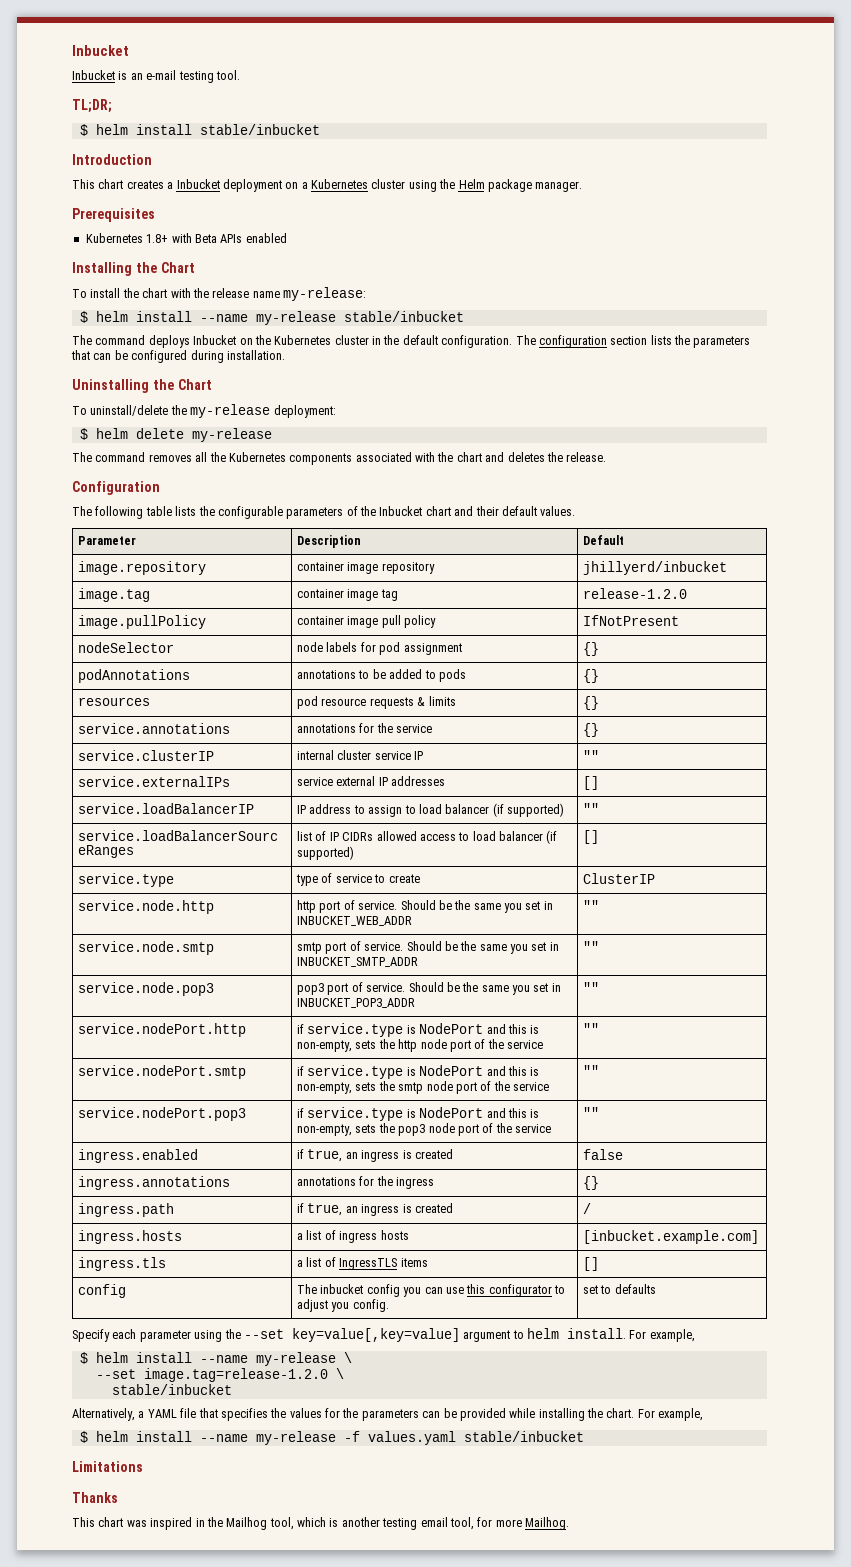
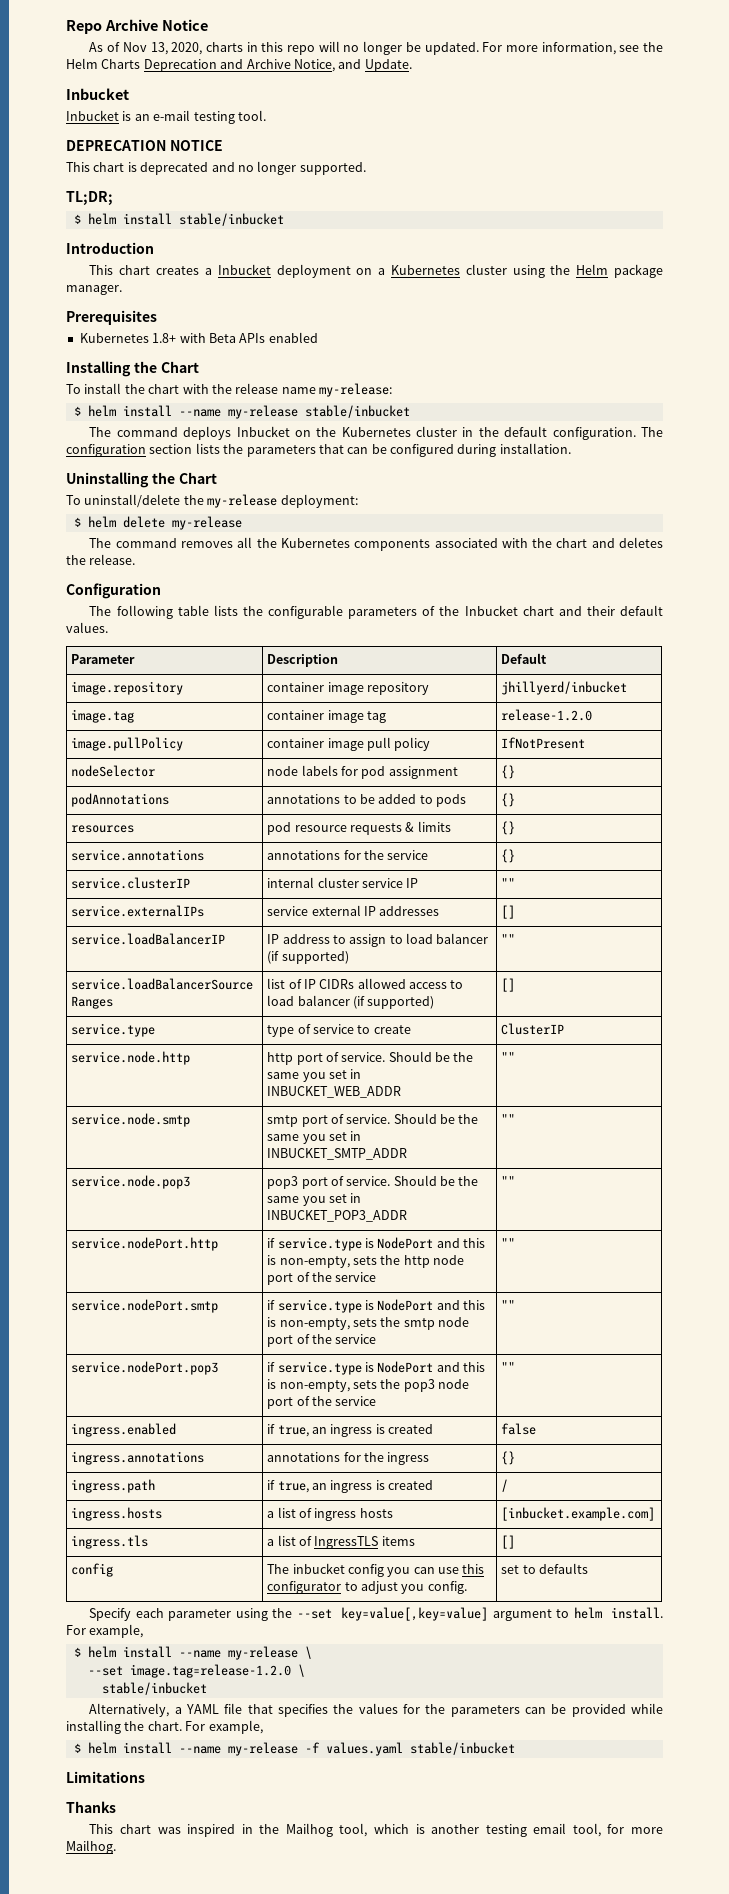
(72, 50) none -> [66,19,208,34] [89,41,663,55] [66,58,412,72] Repo Archive Notice // As of Nov 13, 2020, charts in this repo will no longer be updated. For more information, see the Helm Charts Deprecation and Archive Notice, and Update. //
(240, 75) none -> [66,140,223,151] [66,161,366,175] // DEPRECATION NOTICE // This chart is deprecated and no longer supported.

